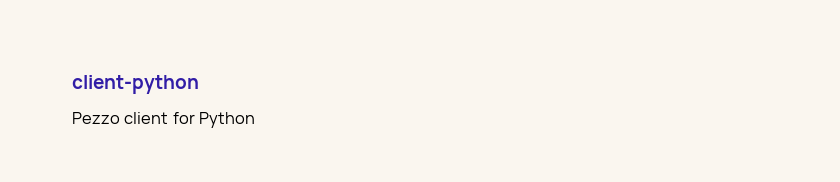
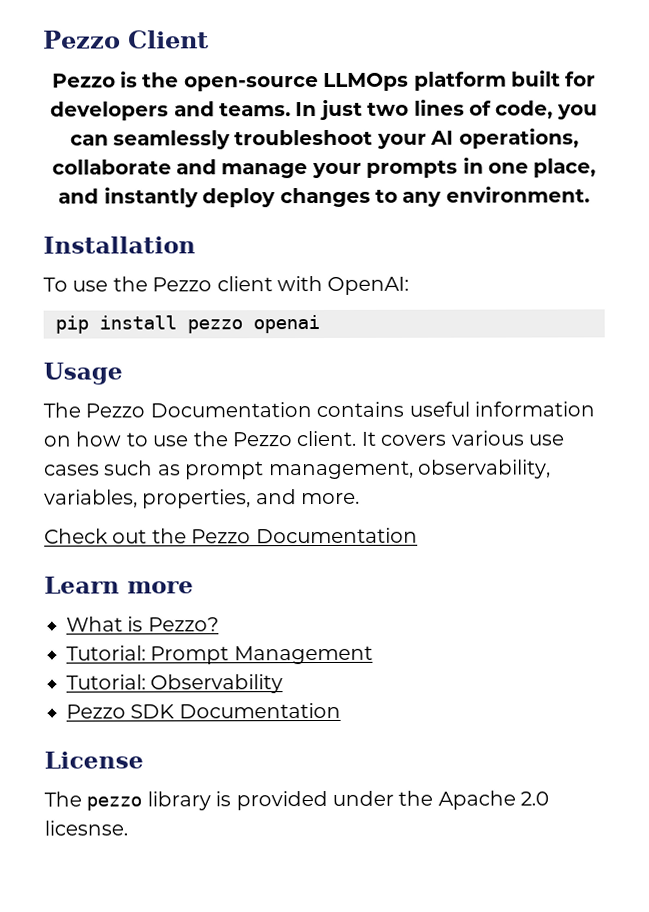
[72,75,199,94] [72,112,256,128] client-python // Pezzo client for Python -> [43,30,209,49] [51,70,597,92] [50,99,598,121] [69,128,579,150] [51,157,597,179] [58,186,590,208] [43,236,196,254] [43,276,410,295] [55,315,320,334] [43,362,123,385] [43,401,595,418] [43,430,564,447] [44,459,551,480] [44,489,361,509] [44,527,418,544] [44,576,194,594] [66,616,219,632] [66,645,373,665] [66,674,284,694] [66,702,341,719] [44,751,144,769] [44,790,550,811] [44,820,128,836] Pezzo Client // Pezzo is the open-source LLMOps platform built for developers and teams. In just two lines of code, you can seamlessly troubleshoot your AI operations, collaborate and manage your prompts in one place, and instantly deploy changes to any environment. // Installation // To use the Pezzo client with OpenAI: // pip install pezzo openai // Usage // The Pezzo Documentation contains useful information on how to use the Pezzo client. It covers various use cases such as prompt management, observability, variables, properties, and more. // Check out the Pezzo Documentation // Learn more // What is Pezzo? // Tutorial: Prompt Management // Tutorial: Observability // Pezzo SDK Documentation // License // The pezzo library is provided under the Apache 2.0 licesnse.

